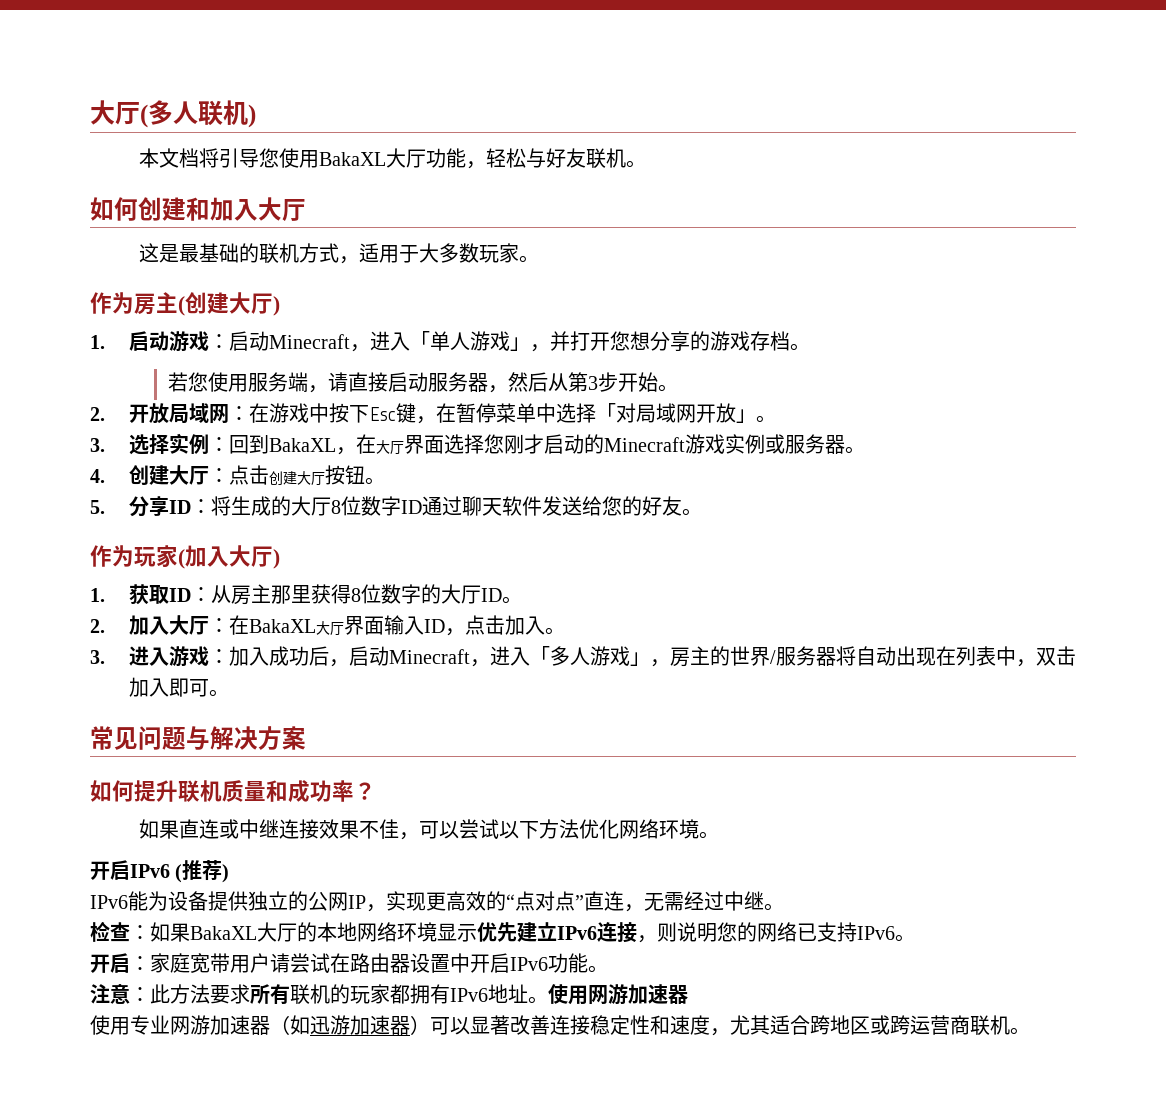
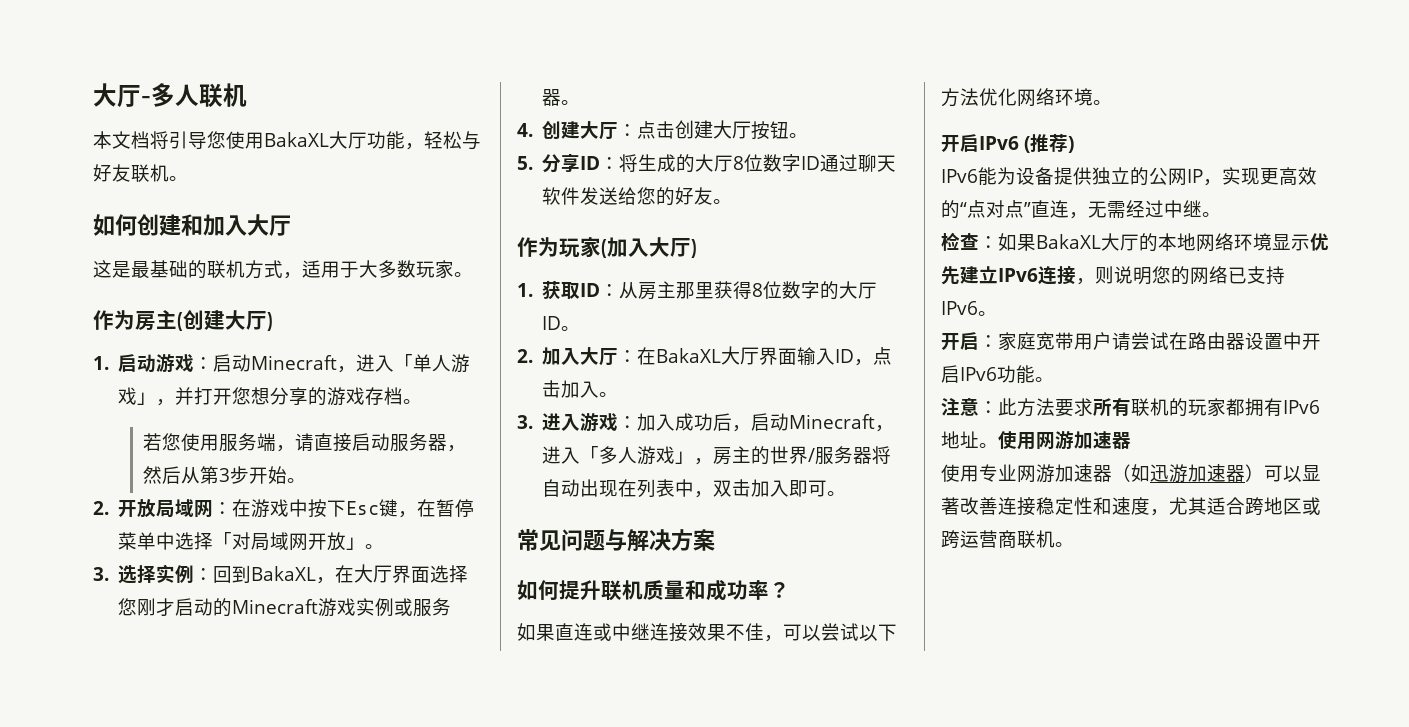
[90,100,148,128] 大厅( -> [93,83,151,108] 大厅-
[248,104,256,128] ) -> (247, 95) none

